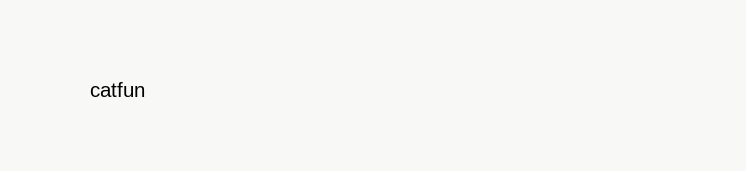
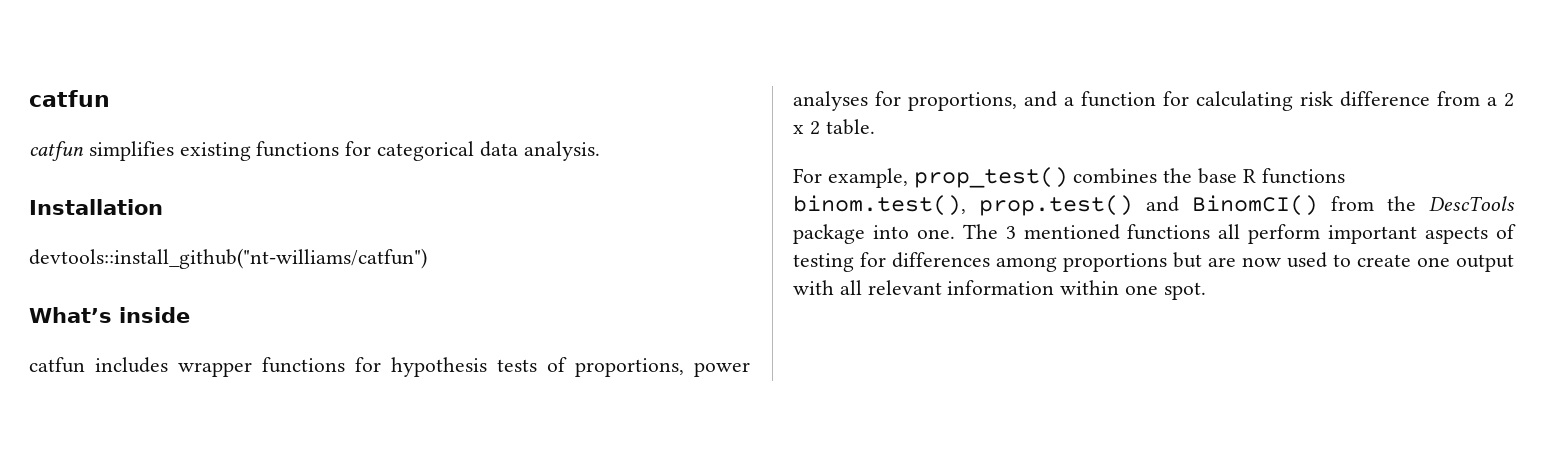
[90,82,145,97] catfun -> [29,90,110,107] [29,141,600,161] [29,199,163,215] [29,248,427,269] [29,307,190,323] [29,357,750,377] [793,91,1514,111] [793,119,875,135] [793,167,1345,188] [793,195,1515,216] [793,224,1516,244] [793,252,1514,272] [793,280,1206,300] catfun // catfun simplifies existing functions for categorical data analysis. // Installation // devtools::install_github("nt-williams/catfun") // What’s inside // catfun includes wrapper functions for hypothesis tests of proportions, power analyses for proportions, and a function for calculating risk difference from a 2 x 2 table. // For example, prop_test() combines the base R functions binom.test(), prop.test() and BinomCI() from the DescTools package into one. The 3 mentioned functions all perform important aspects of testing for differences among proportions but are now used to create one output with all relevant information within one spot.

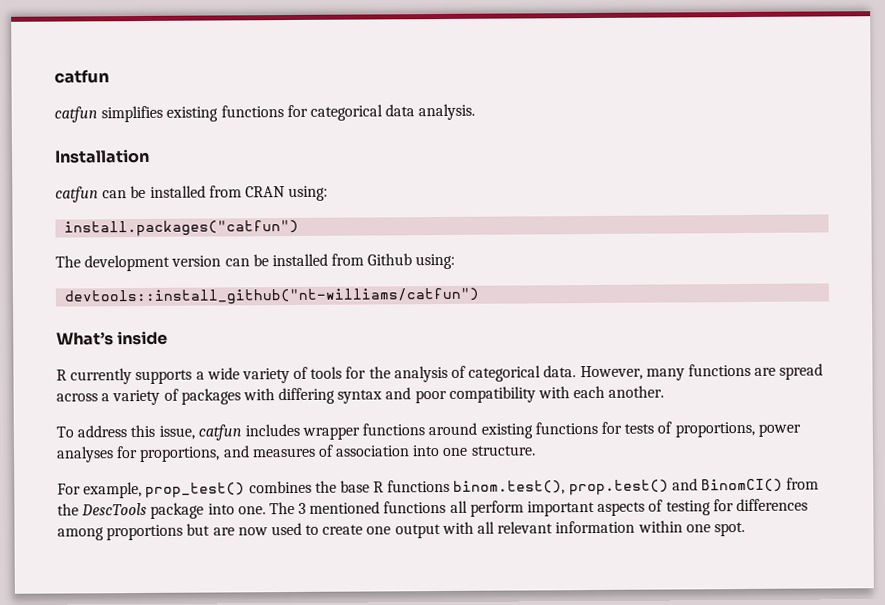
[29,248,427,269] [29,307,190,323] [29,357,487,377] devtools::install_github("nt-williams/catfun") // What’s inside // catfun includes wrapper functions for hypothesis -> [55,185,329,203] [64,219,300,237] [55,253,456,272] [64,287,481,306] [56,330,169,346] [56,363,824,385] [56,385,665,406] [56,421,623,441] catfun can be installed from CRAN using: // install.packages("catfun") // The development version can be installed from Github using: // devtools::install_github("nt-williams/catfun") // What’s inside // R currently supports a wide variety of tools for the analysis of categorical data. However, many functions are spread across a variety of packages with differing syntax and poor compatibility with each another. // To address this issue, catfun includes wrapper functions around existing functions for
[1064,91,1514,111] [793,119,875,135] a function for calculating risk difference from a 2 x 2 table. -> [251,444,536,458] measures of association into one structure.

